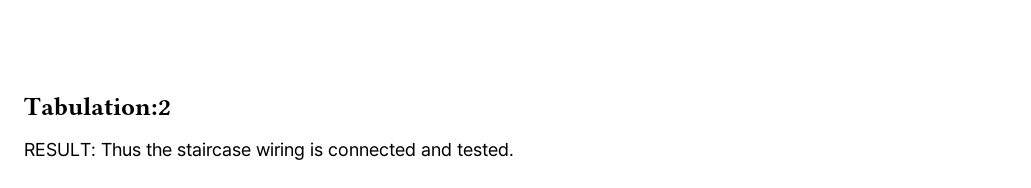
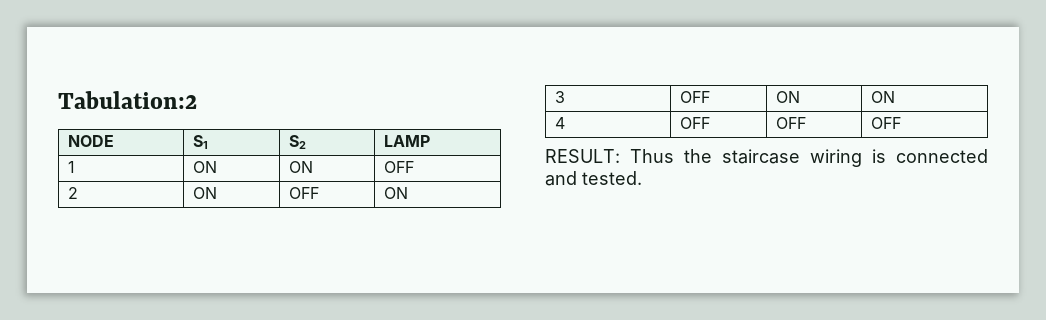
(171, 106) none -> [67,135,114,147] [192,135,208,149] [288,135,306,149] [383,135,430,147] [67,161,75,173] [192,161,217,173] [288,161,313,173] [383,161,414,173] [67,187,78,199] [192,187,217,199] [288,187,319,199] [383,187,408,199] [554,91,565,103] [679,91,710,103] [775,91,800,103] [870,91,895,103] [554,117,565,129] [679,117,710,129] [775,117,806,129] [870,117,901,129] // NODE | S1 | S2 | LAMP // 1 | ON | ON | OFF // 2 | ON | OFF | ON // 3 | OFF | ON | ON // 4 | OFF | OFF | OFF

